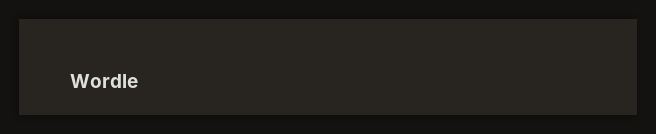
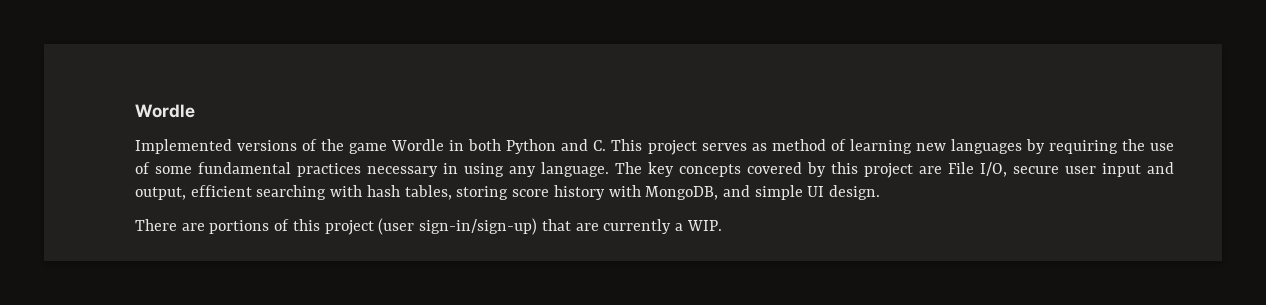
[70,74,138,88] Wordle -> [135,104,195,118] [135,139,1175,155] [135,162,1174,178] [135,185,881,200] [135,218,722,235] Wordle // Implemented versions of the game Wordle in both Python and C. This project serves as method of learning new languages by requiring the use of some fundamental practices necessary in using any language. The key concepts covered by this project are File I/O, secure user input and output, efficient searching with hash tables, storing score history with MongoDB, and simple UI design. // There are portions of this project (user sign-in/sign-up) that are currently a WIP.

